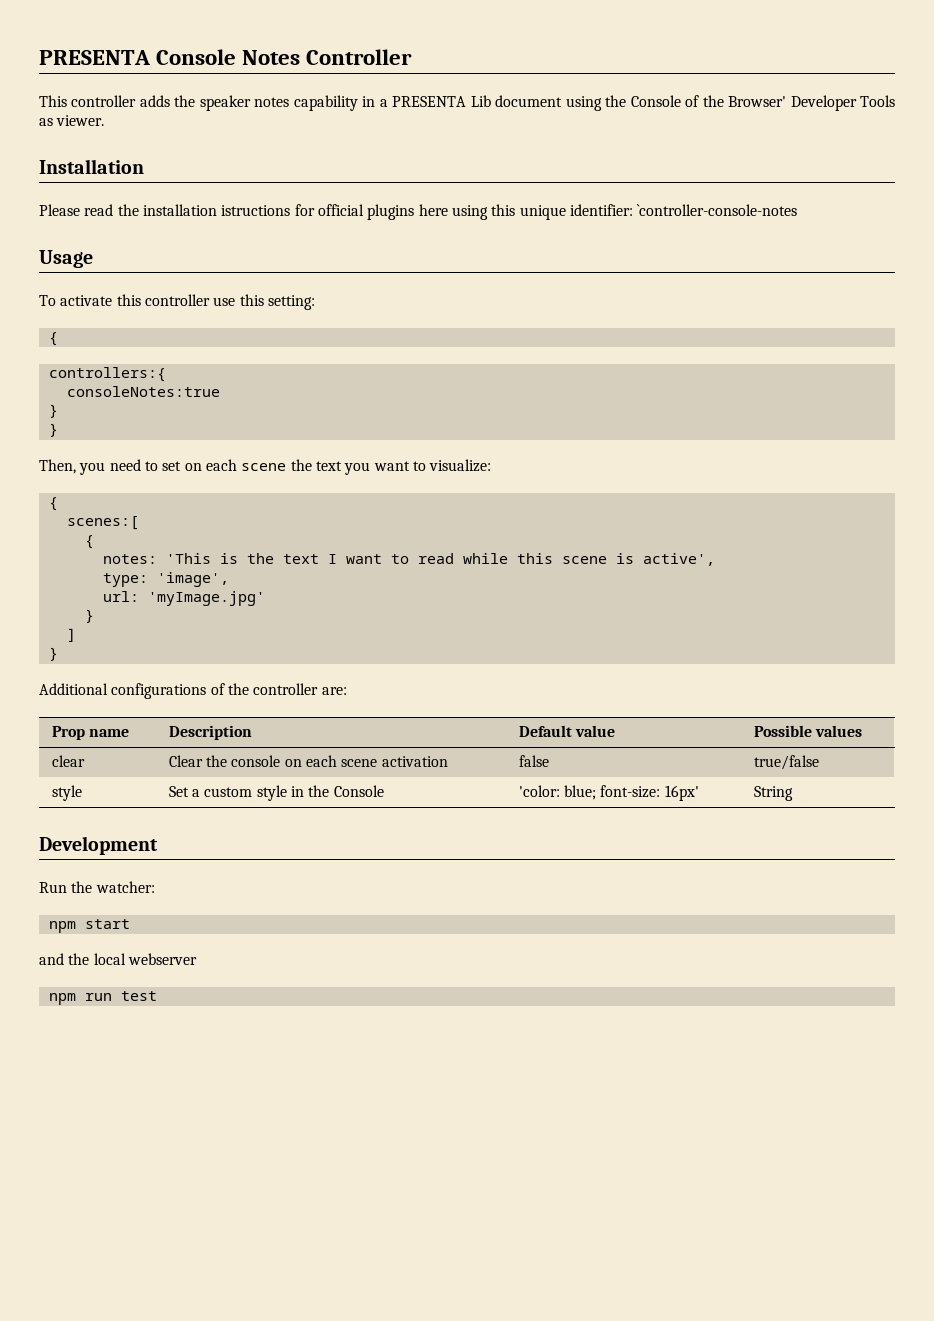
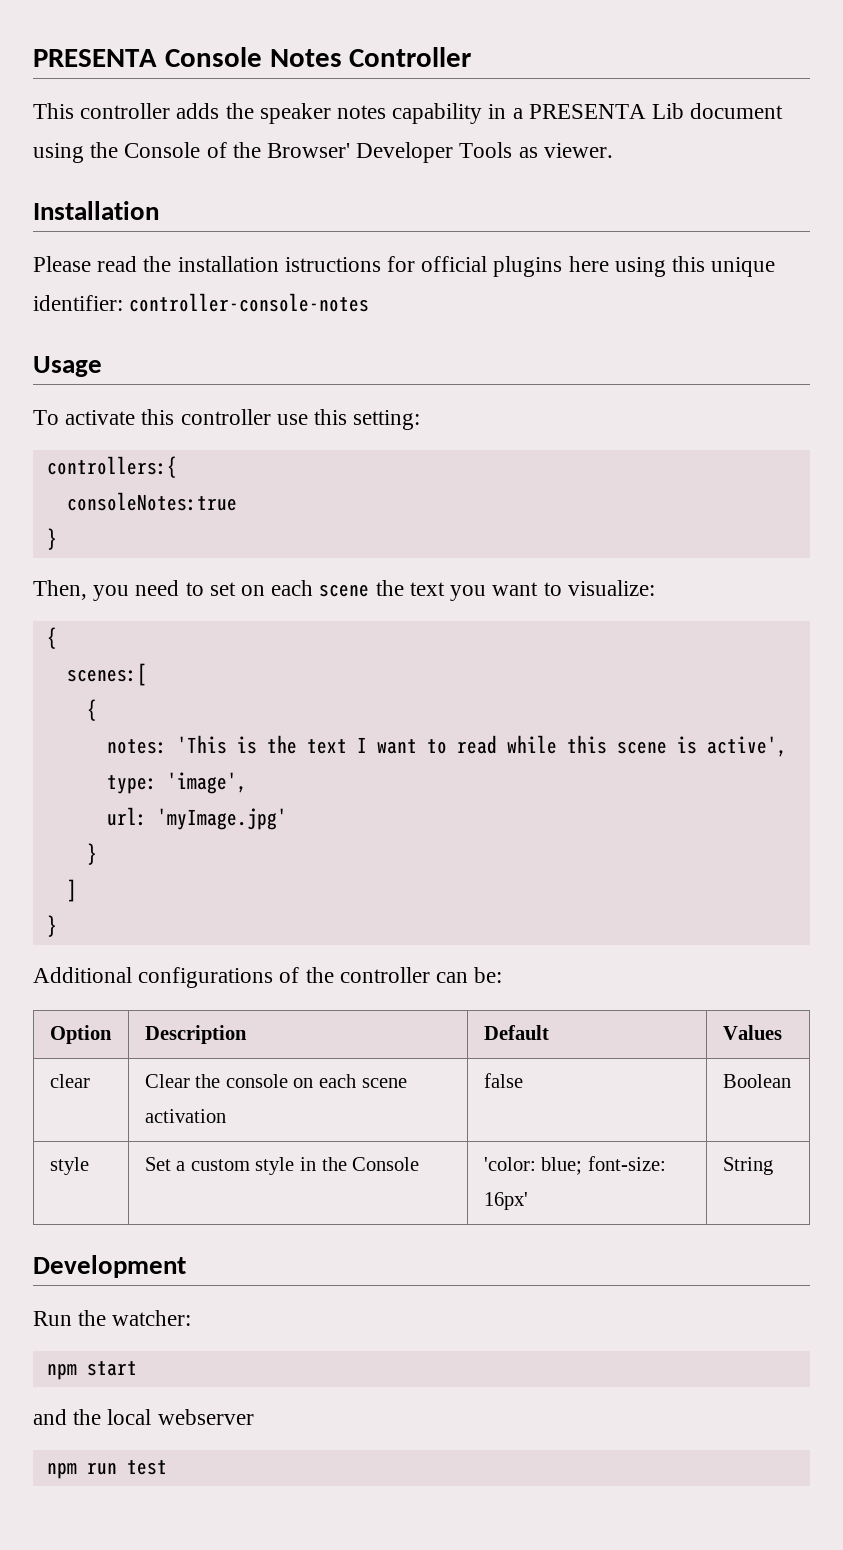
[637,204,798,216] `controller-console-notes -> [129,293,370,312] controller-console-notes
[48,332,58,346] // { -> (421, 420) none
[48,423,58,437] // } -> (57, 539) none
[321,687,347,695] [51,726,129,740] are: // Prop name -> [436,967,503,983] [49,1025,112,1044] can be: // Option
[574,725,615,737] [753,725,862,737] value | Possible values -> [722,1025,782,1040] | Values
[753,755,819,770] true/false -> [722,1074,791,1088] Boolean

